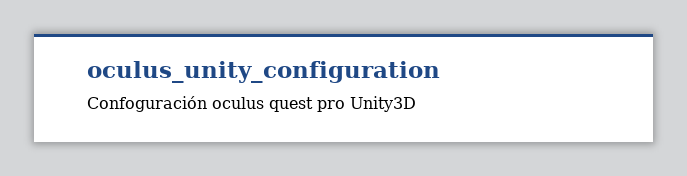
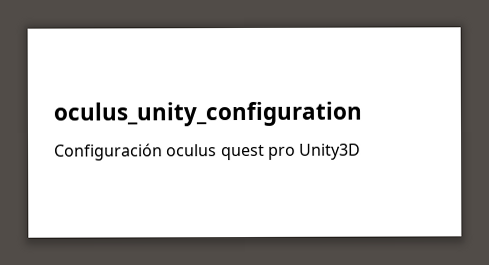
[87,96,207,112] Confoguración -> [54,143,163,161] Configuración

